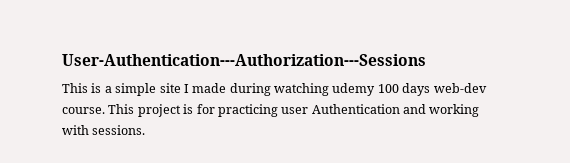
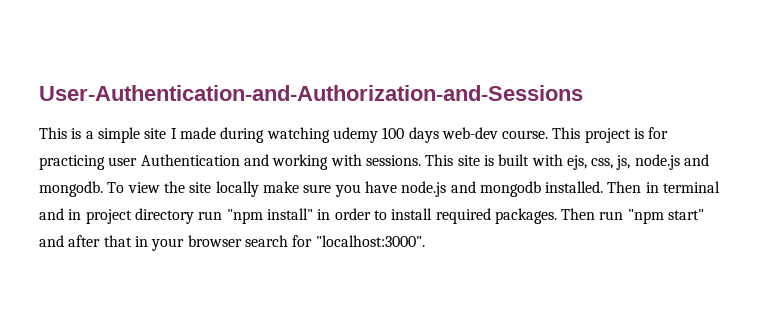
[62,54,426,66] User-Authentication---Authorization---Sessions -> [39,85,583,101] User-Authentication-and-Authorization-and-Sessions
(146, 130) none -> [425,154,710,170] [39,181,721,197] [39,208,705,224] [39,235,425,251] This site is built with ejs, css, js, node.js and mongodb. To view the site locally make sure you have node.js and mongodb installed. Then in terminal and in project directory run "npm install" in order to install required packages. Then run "npm start" and after that in your browser search for "localhost:3000".

